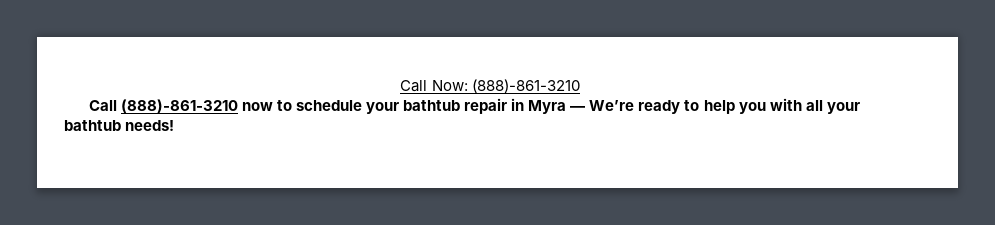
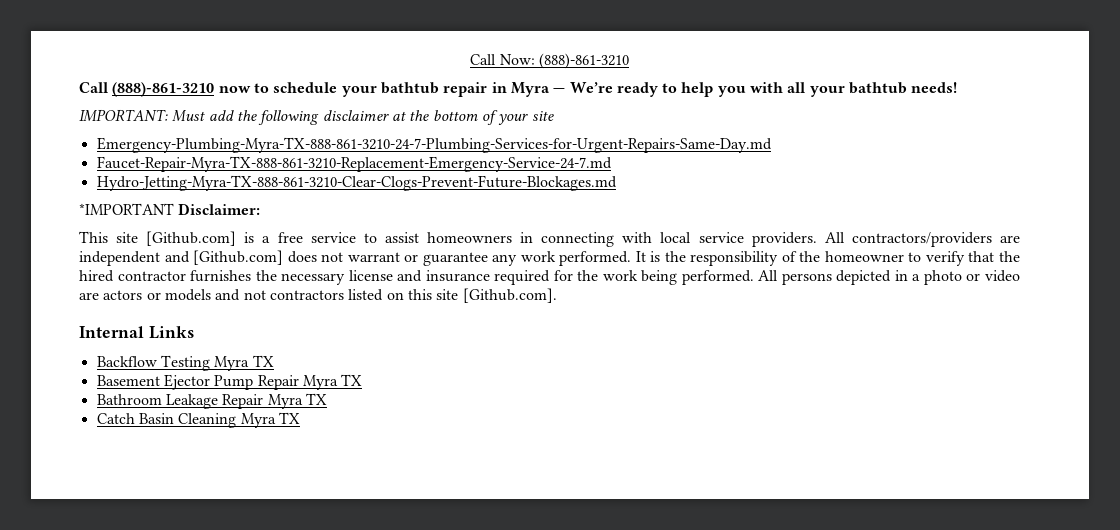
(175, 125) none -> [79,109,554,125] [96,137,772,153] [96,156,612,172] [96,175,617,191] [79,203,261,215] [79,231,1020,247] [79,250,1020,266] [79,270,1020,285] [79,288,557,303] [79,326,194,339] [96,355,274,371] [96,374,363,390] [96,393,327,409] [96,412,300,428] // IMPORTANT: Must add the following disclaimer at the bottom of your site // Emergency-Plumbing-Myra-TX-888-861-3210-24-7-Plumbing-Services-for-Urgent-Repairs-Same-Day.md // Faucet-Repair-Myra-TX-888-861-3210-Replacement-Emergency-Service-24-7.md // Hydro-Jetting-Myra-TX-888-861-3210-Clear-Clogs-Prevent-Future-Blockages.md // *IMPORTANT Disclaimer: // This site [Github.com] is a free service to assist homeowners in connecting with local service providers. All contractors/providers are independent and [Github.com] does not warrant or guarantee any work performed. It is the responsibility of the homeowner to verify that the hired contractor furnishes the necessary license and insurance required for the work being performed. All persons depicted in a photo or video are actors or models and not contractors listed on this site [Github.com]. // Internal Links // Backflow Testing Myra TX // Basement Ejector Pump Repair Myra TX // Bathroom Leakage Repair Myra TX // Catch Basin Cleaning Myra TX

